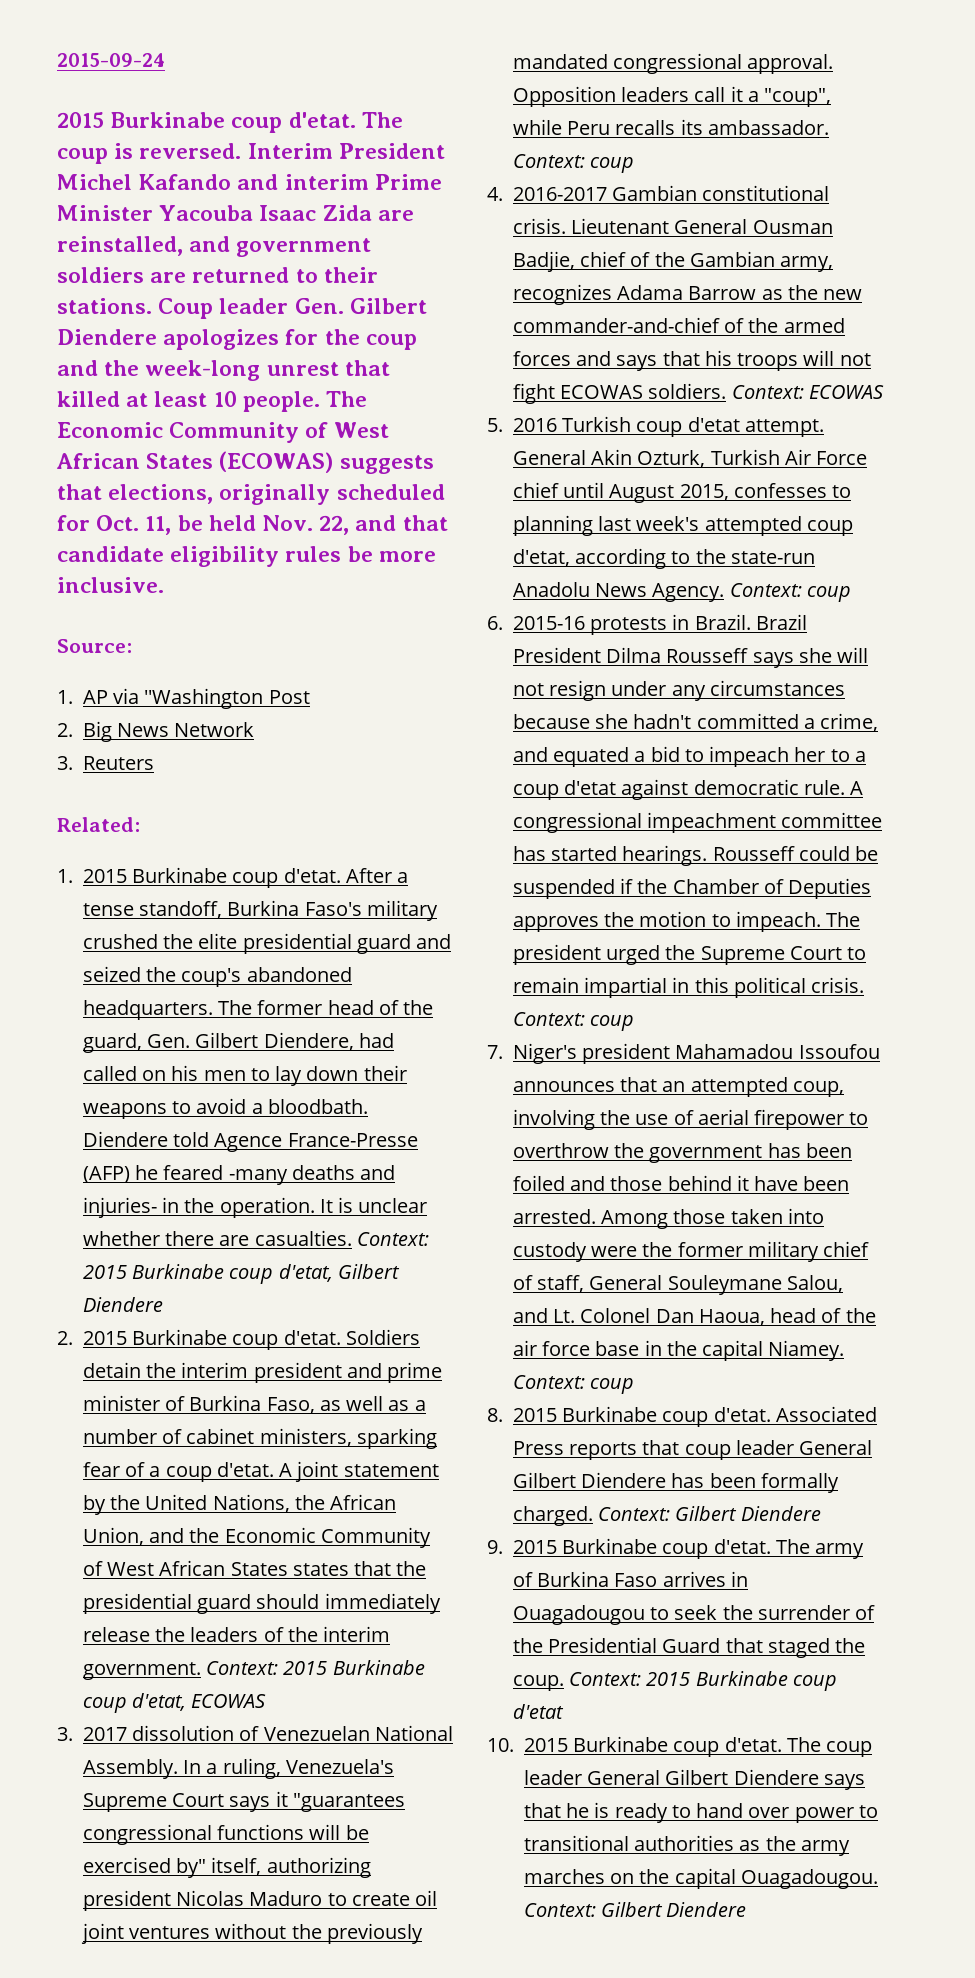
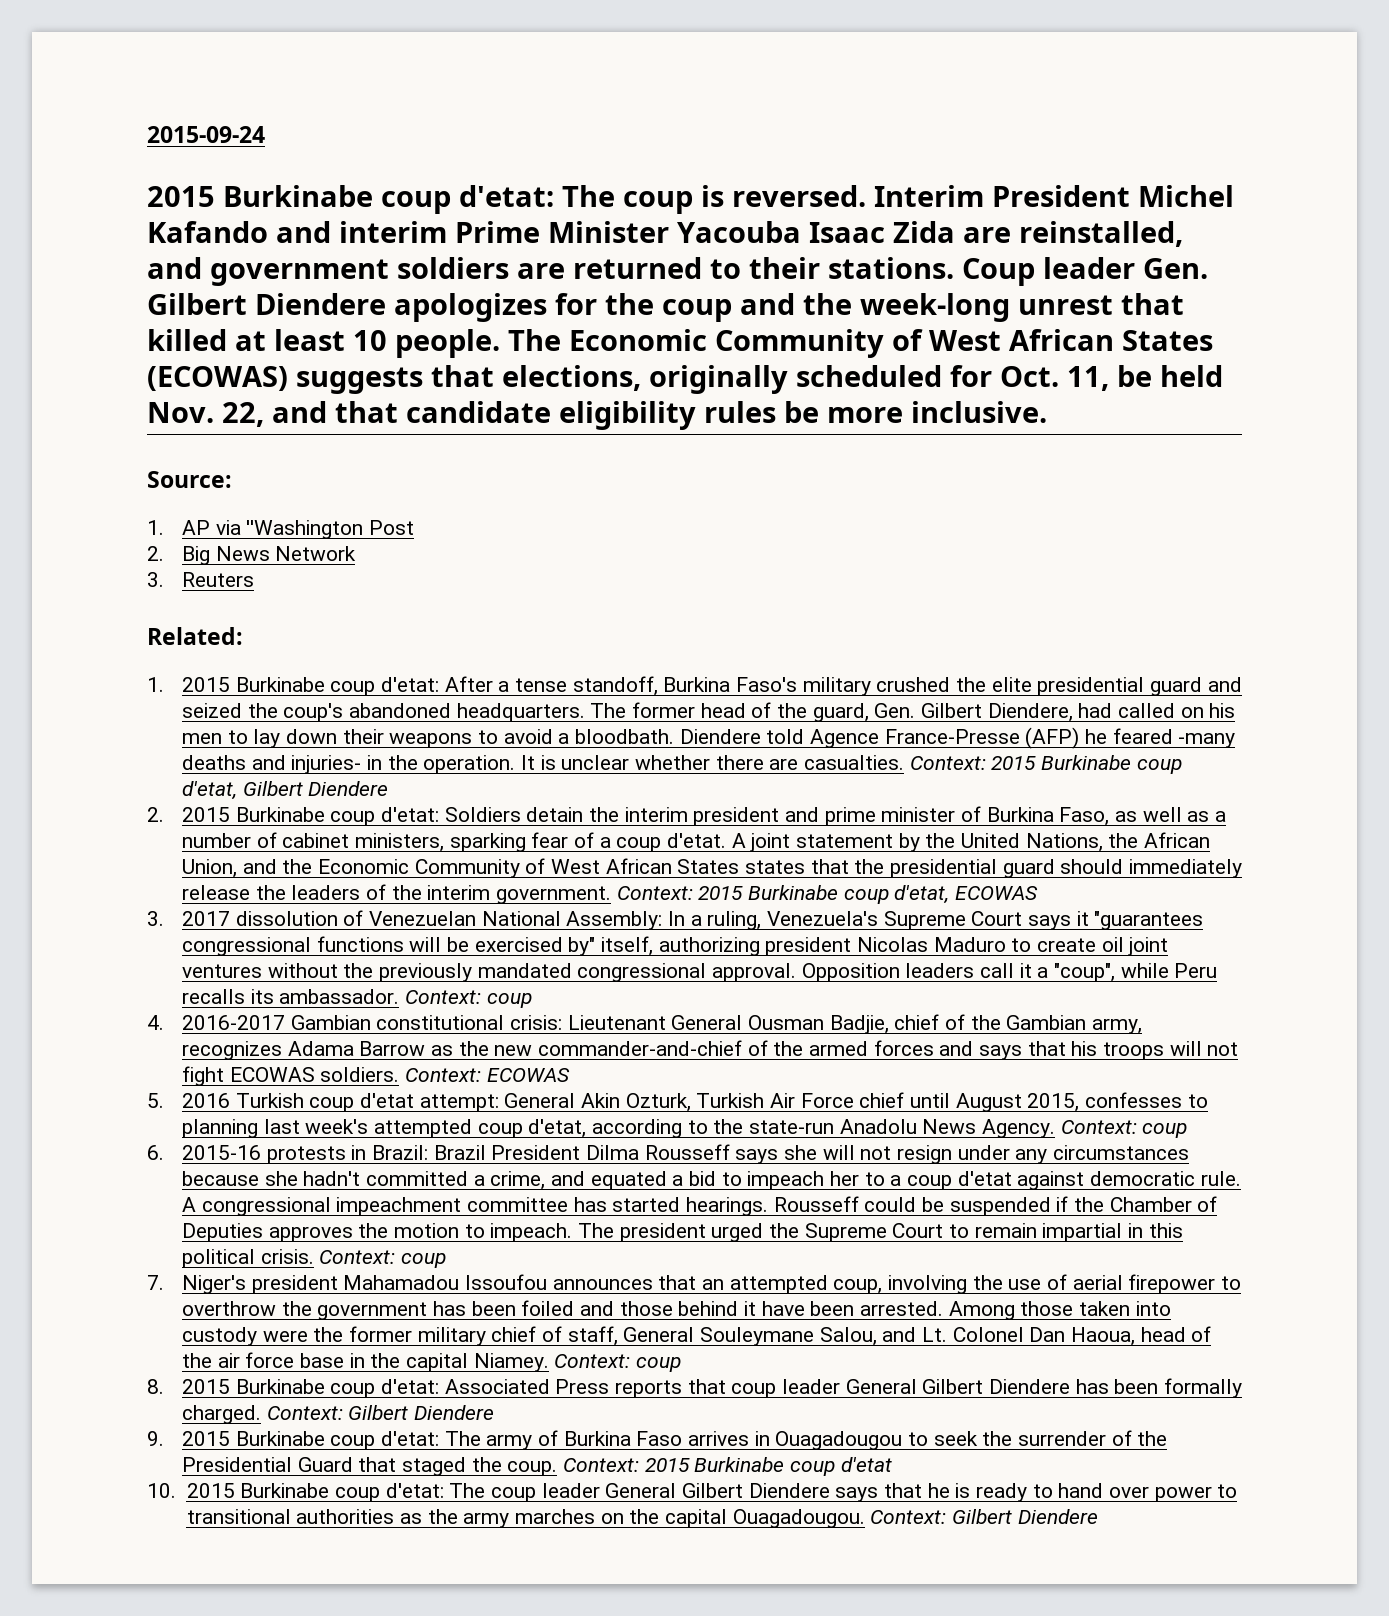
[288,112,356,128] d'etat. -> [459,185,554,207] d'etat:
[283,868,341,883] d'etat. -> [380,677,439,692] d'etat:
[283,1330,341,1345] d'etat. -> [380,807,439,822] d'etat:
[82,1759,178,1779] Assembly. -> [566,911,663,930] Assembly:
[512,218,566,234] crisis. -> [509,1015,562,1030] crisis:
[744,419,824,437] attempt. -> [419,1094,499,1112] attempt:
[694,614,751,630] Brazil. -> [371,1145,428,1160] Brazil:
[713,1407,771,1422] d'etat. -> [380,1379,439,1394] d'etat:
[713,1539,771,1554] d'etat. -> [380,1431,439,1446] d'etat:
[724,1737,782,1752] d'etat. -> [385,1483,444,1498] d'etat:

